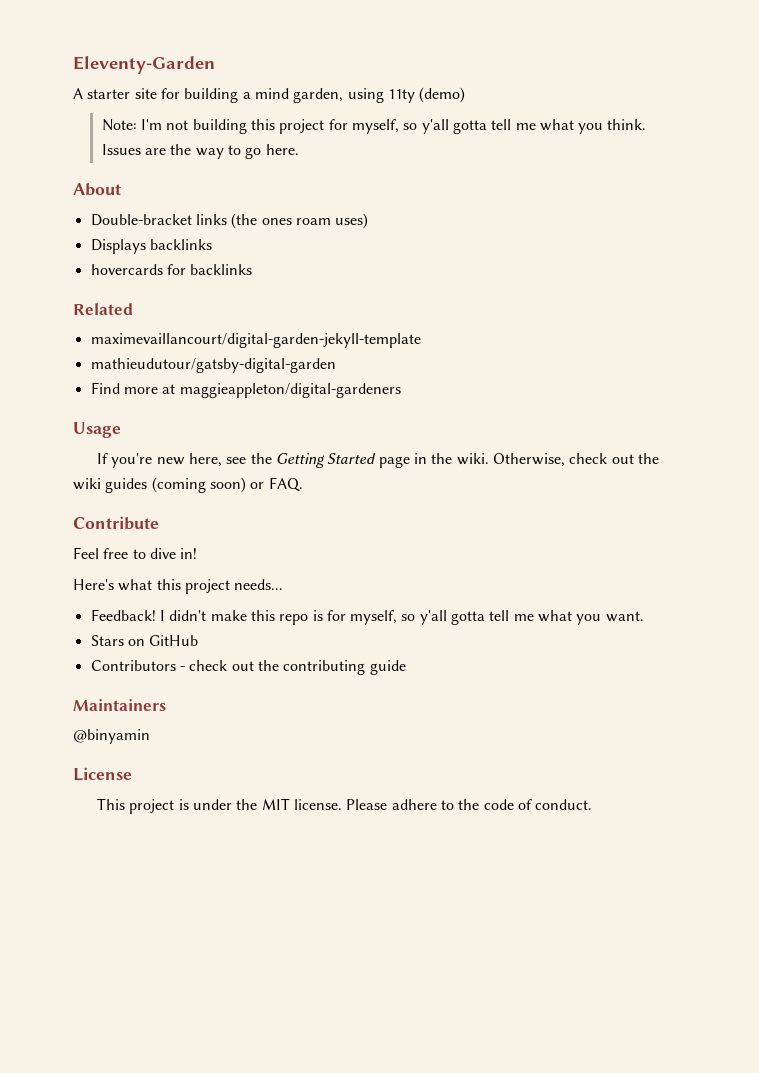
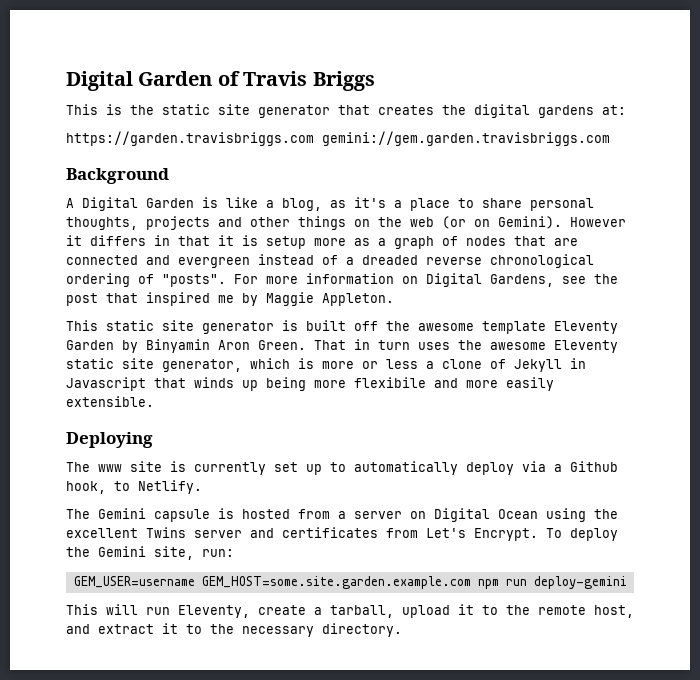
[73,56,215,74] [73,87,466,103] [101,119,647,134] [101,144,299,159] [73,183,121,196] [90,213,369,229] [90,239,212,254] [90,264,253,275] [73,303,133,315] [90,333,421,348] [90,358,336,373] [90,382,401,398] [73,422,121,438] [97,453,659,468] [73,477,303,493] [73,516,159,530] [73,547,198,559] [73,579,284,594] [90,609,644,625] [90,635,199,646] [90,660,406,675] [73,699,166,711] [73,729,150,744] [73,767,132,781] [97,798,593,814] Eleventy-Garden // A starter site for building a mind garden, using 11ty (demo) // Note: I'm not building this project for myself, so y'all gotta tell me what you think. Issues are the way to go here. // About // Double-bracket links (the ones roam uses) // Displays backlinks // hovercards for backlinks // Related // maximevaillancourt/digital-garden-jekyll-template // mathieudutour/gatsby-digital-garden // Find more at maggieappleton/digital-gardeners // Usage // If you're new here, see the Getting Started page in the wiki. Otherwise, check out the wiki guides (coming soon) or FAQ. // Contribute // Feel free to dive in! // Here's what this project needs... // Feedback! I didn't make this repo is for myself, so y'all gotta tell me what you want. // Stars on GitHub // Contributors - check out the contributing guide // Maintainers // @binyamin // License // This project is under the MIT license. Please adhere to the code of conduct. -> [66,71,375,91] [66,104,626,118] [66,131,610,146] [66,168,169,184] [66,197,594,211] [66,216,626,230] [66,235,578,249] [66,254,594,268] [66,273,618,287] [66,292,394,306] [66,320,618,334] [66,339,618,353] [66,358,586,372] [66,377,554,391] [66,396,154,407] [66,432,153,448] [66,461,618,475] [66,480,202,494] [66,508,618,522] [66,527,618,541] [66,546,234,560] [73,576,627,589] [66,604,634,618] [66,623,402,637] Digital Garden of Travis Briggs // This is the static site generator that creates the digital gardens at: // https://garden.travisbriggs.com gemini://gem.garden.travisbriggs.com // Background // A Digital Garden is like a blog, as it's a place to share personal thoughts, projects and other things on the web (or on Gemini). However it differs in that it is setup more as a graph of nodes that are connected and evergreen instead of a dreaded reverse chronological ordering of "posts". For more information on Digital Gardens, see the post that inspired me by Maggie Appleton. // This static site generator is built off the awesome template Eleventy Garden by Binyamin Aron Green. That in turn uses the awesome Eleventy static site generator, which is more or less a clone of Jekyll in Javascript that winds up being more flexibile and more easily extensible. // Deploying // The www site is currently set up to automatically deploy via a Github hook, to Netlify. // The Gemini capsule is hosted from a server on Digital Ocean using the excellent Twins server and certificates from Let's Encrypt. To deploy the Gemini site, run: // GEM_USER=username GEM_HOST=some.site.garden.example.com npm run deploy-gemini // This will run Eleventy, create a tarball, upload it to the remote host, and extract it to the necessary directory.

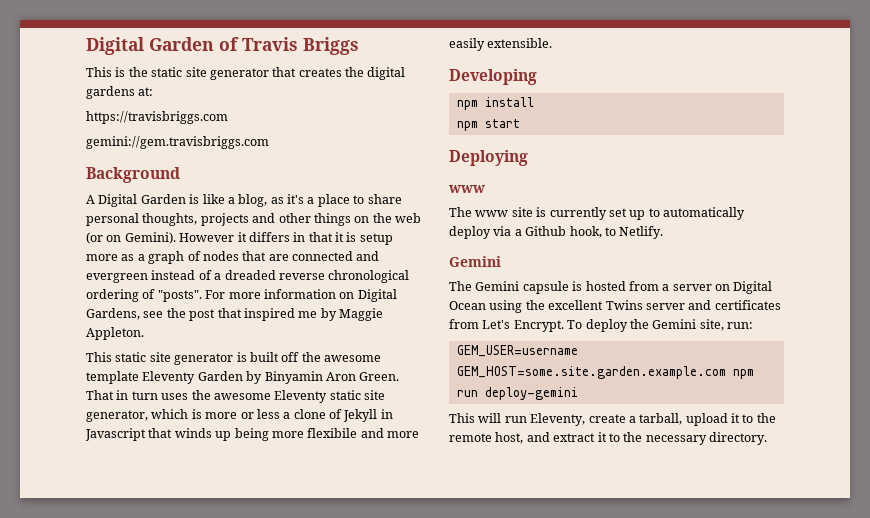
[66,131,610,146] https://garden.travisbriggs.com gemini://gem.garden.travisbriggs.com -> [86,111,228,124] [86,136,269,149] https://travisbriggs.com // gemini://gem.travisbriggs.com
(154, 401) none -> [449,69,537,85] [456,97,534,110] [456,119,520,131] // Developing // npm install // npm start
(153, 440) none -> [448,185,485,193] // www
(202, 487) none -> [449,256,501,267] // Gemini

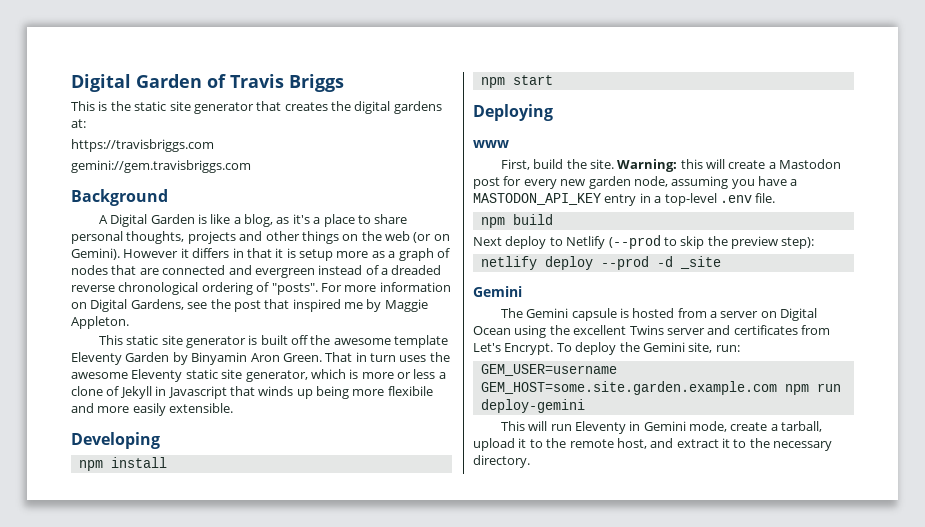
[449,207,745,220] [449,226,664,239] The www site is currently set up to automatically deploy via a Github hook, to Netlify. -> [500,159,842,172] [473,176,798,189] [473,193,776,206] [480,214,553,228] [473,235,815,249] [480,256,721,270] First, build the site. Warning: this will create a Mastodon post for every new garden node, assuming you have a MASTODON_API_KEY entry in a top-level .env file. // npm build // Next deploy to Netlify (--prod to skip the preview step): // netlify deploy --prod -d _site
[530,413,586,426] Eleventy, -> [574,421,728,434] Eleventy in Gemini mode,

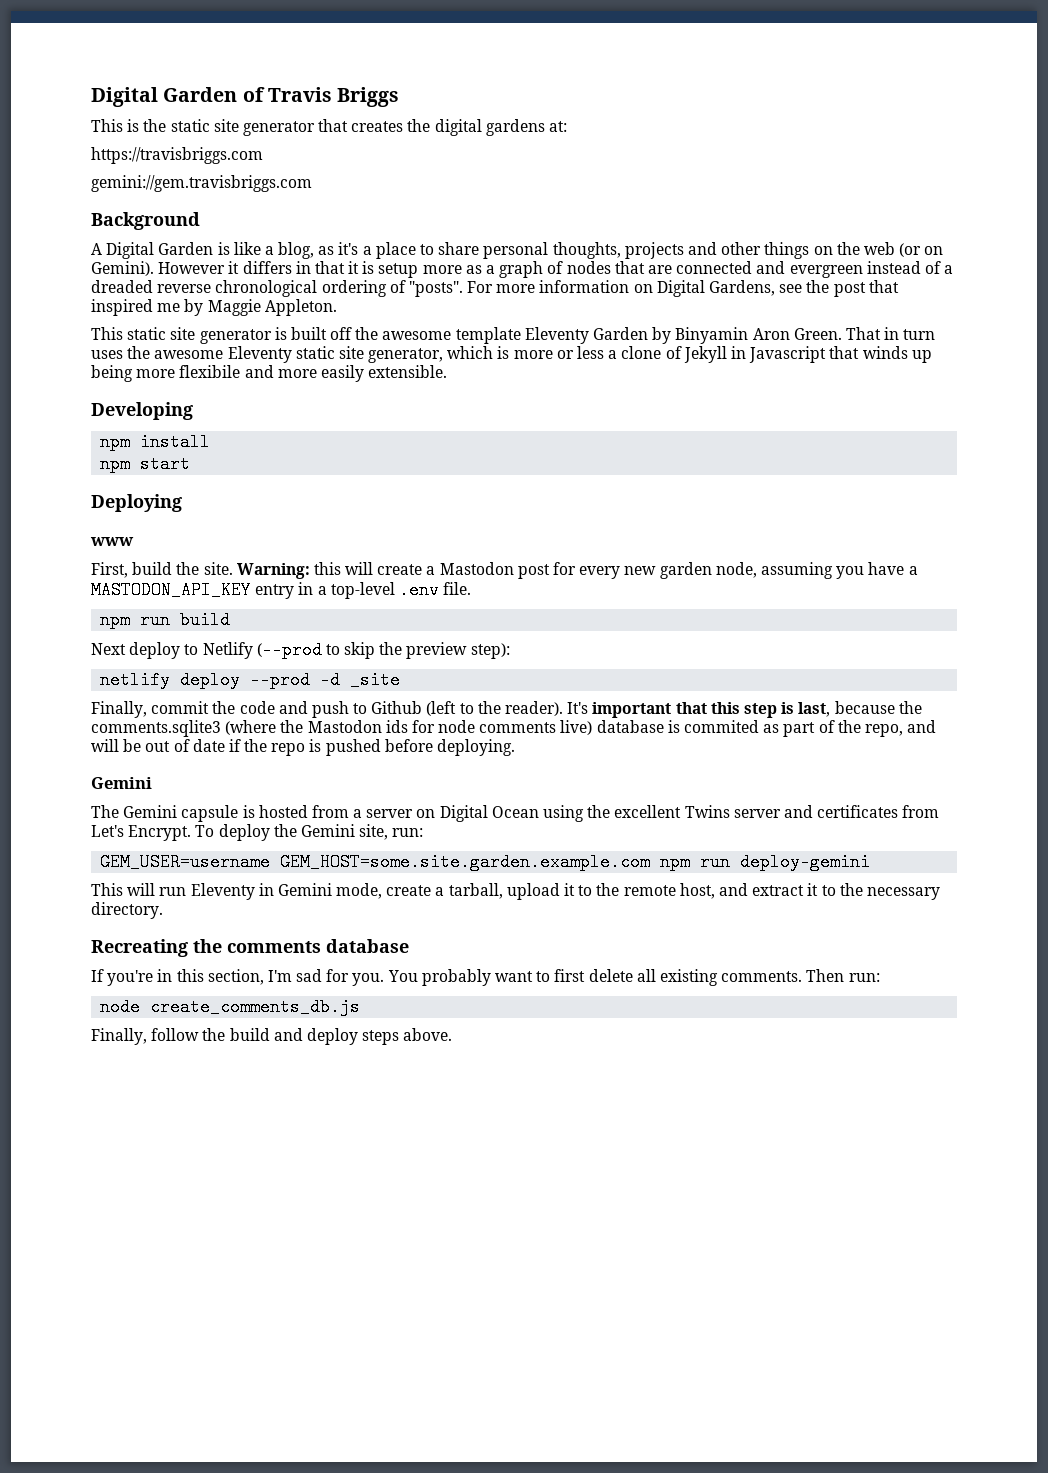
(505, 222) none -> [140,611,171,629] run
(721, 262) none -> [91,701,922,718] [91,720,937,737] [91,739,516,756] // Finally, commit the code and push to Github (left to the reader). It's important that this step is last, because the comments.sqlite3 (where the Mastodon ids for node comments live) database is commited as part of the repo, and will be out of date if the repo is pushed before deploying.
(530, 461) none -> [91,939,409,957] [91,969,880,986] [100,998,361,1016] [91,1028,453,1045] // Recreating the comments database // If you're in this section, I'm sad for you. You probably want to first delete all existing comments. Then run: // node create_comments_db.js // Finally, follow the build and deploy steps above.

